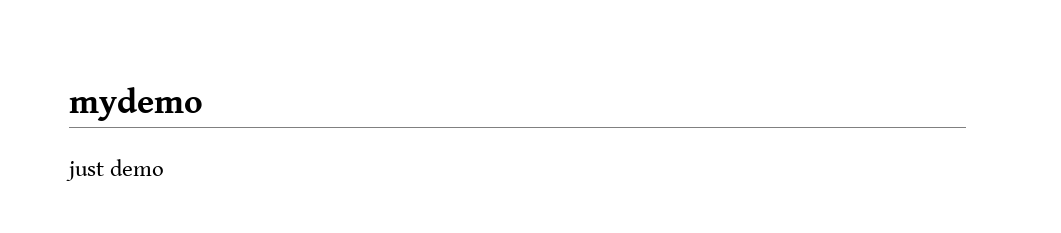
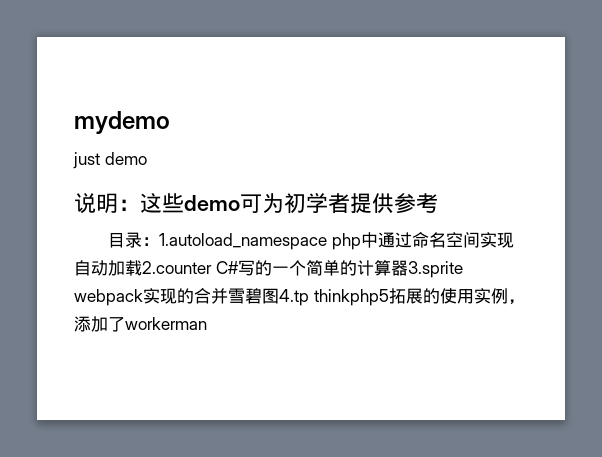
(165, 167) none -> [74,193,438,214] [108,232,515,250] [74,260,463,278] [74,288,525,306] [74,316,207,332] // 说明：这些demo可为初学者提供参考 // 目录：1.autoload_namespace php中通过命名空间实现自动加载2.counter C#写的一个简单的计算器3.sprite webpack实现的合并雪碧图4.tp thinkphp5拓展的使用实例，添加了workerman

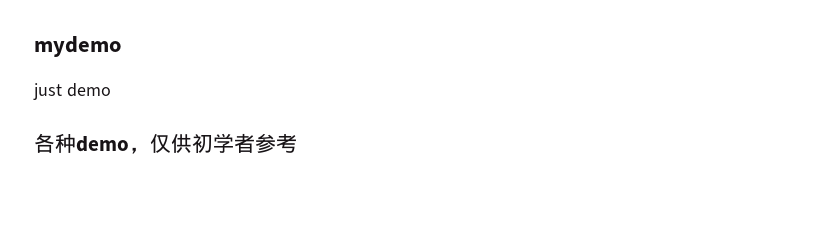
[74,193,438,214] [108,232,515,250] [74,260,463,278] [74,288,525,306] [74,316,207,332] 说明：这些demo可为初学者提供参考 // 目录：1.autoload_namespace php中通过命名空间实现自动加载2.counter C#写的一个简单的计算器3.sprite webpack实现的合并雪碧图4.tp thinkphp5拓展的使用实例，添加了workerman -> [34,133,297,154] 各种demo，仅供初学者参考

